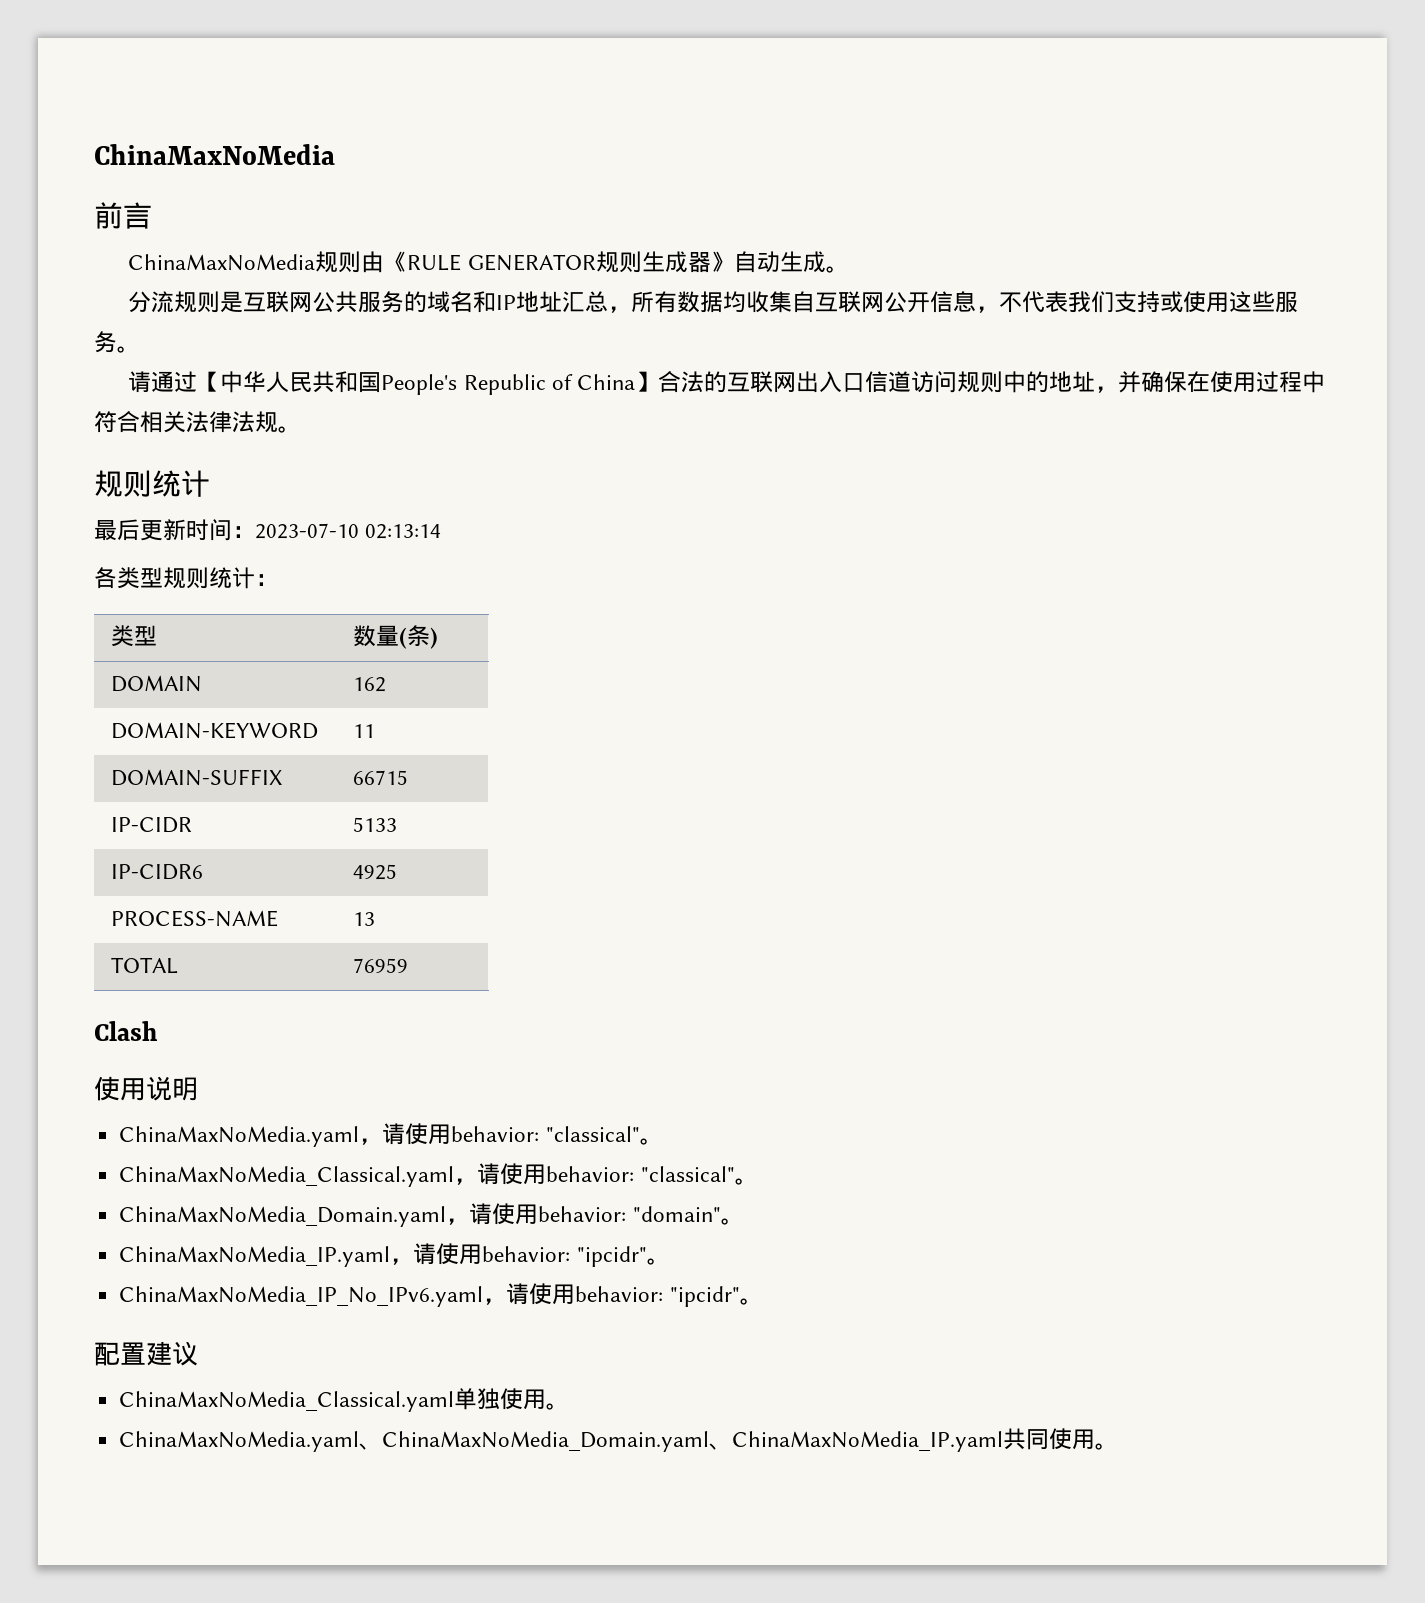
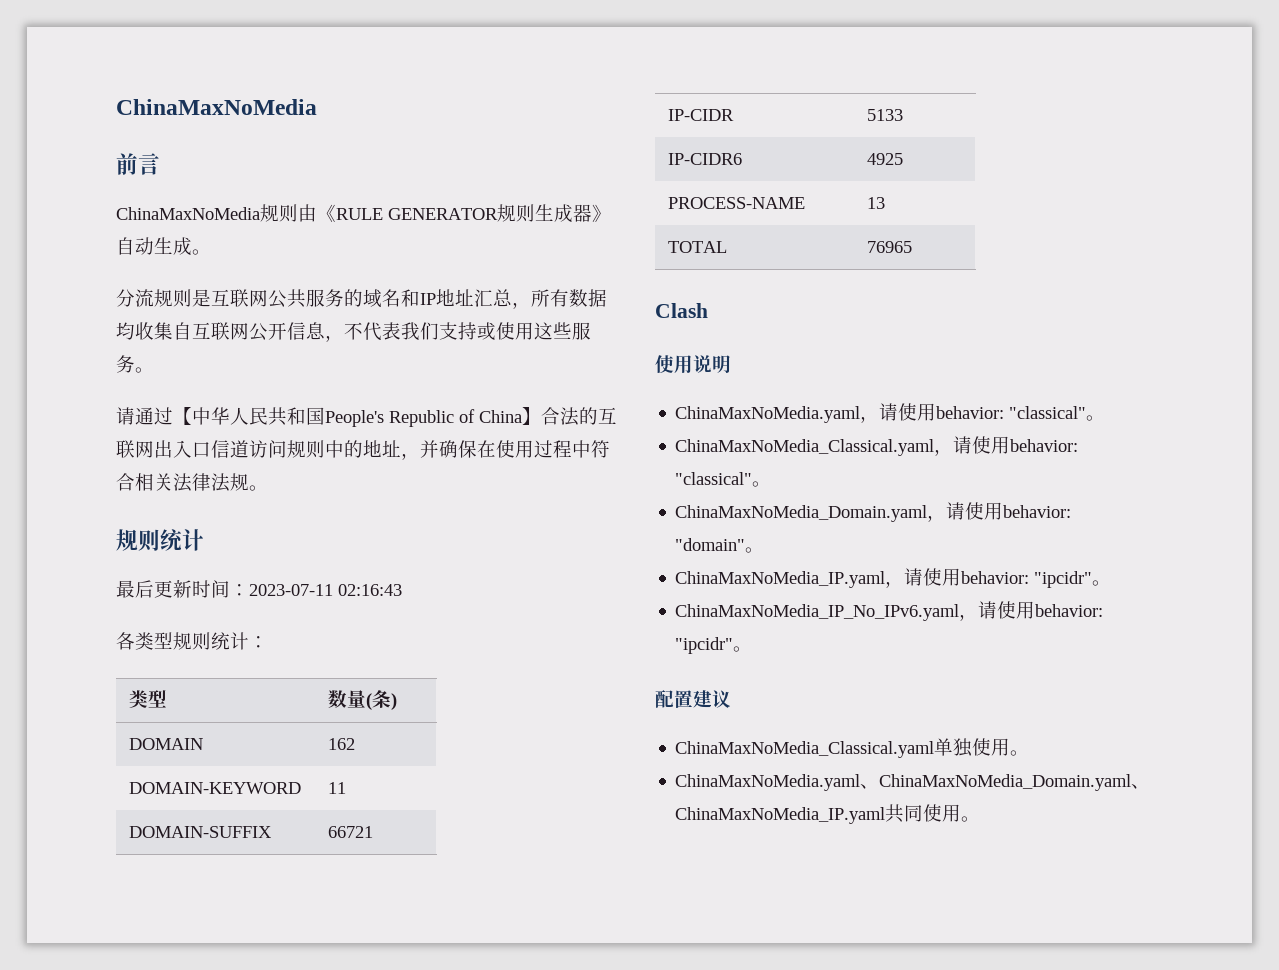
[255,523,442,539] 2023-07-10 02:13:14 -> [249,584,402,596] 2023-07-11 02:16:43
[353,770,409,785] 66715 -> [328,826,374,838] 66721
[353,958,409,973] 76959 -> [867,241,913,253] 76965

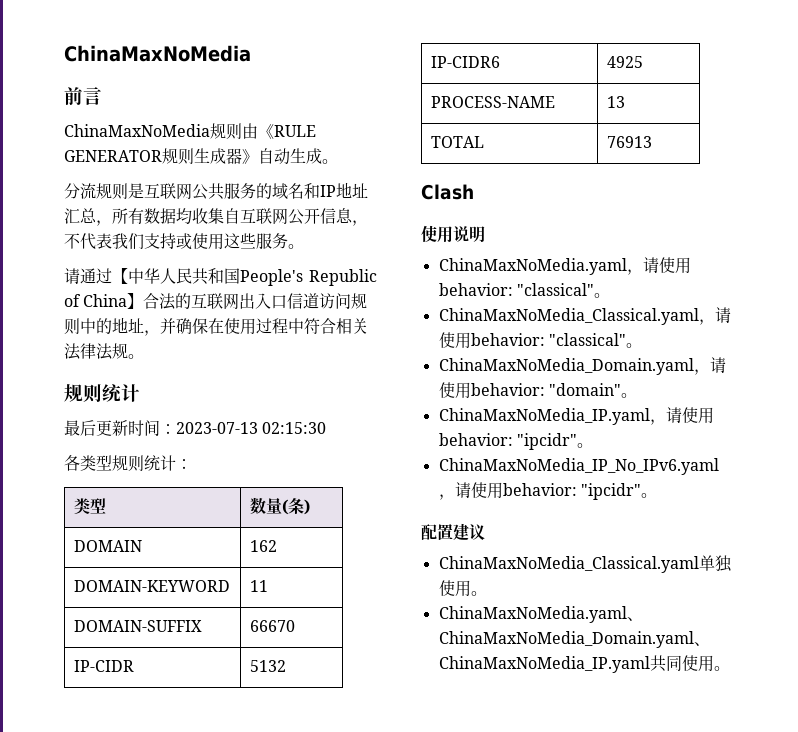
[249,584,402,596] 2023-07-11 02:16:43 -> [176,422,327,434] 2023-07-13 02:15:30
[328,826,374,838] 66721 -> [249,620,295,632] 66670
[867,109,904,121] 5133 -> [249,660,286,672] 5132
[867,241,913,253] 76965 -> [606,136,652,148] 76913

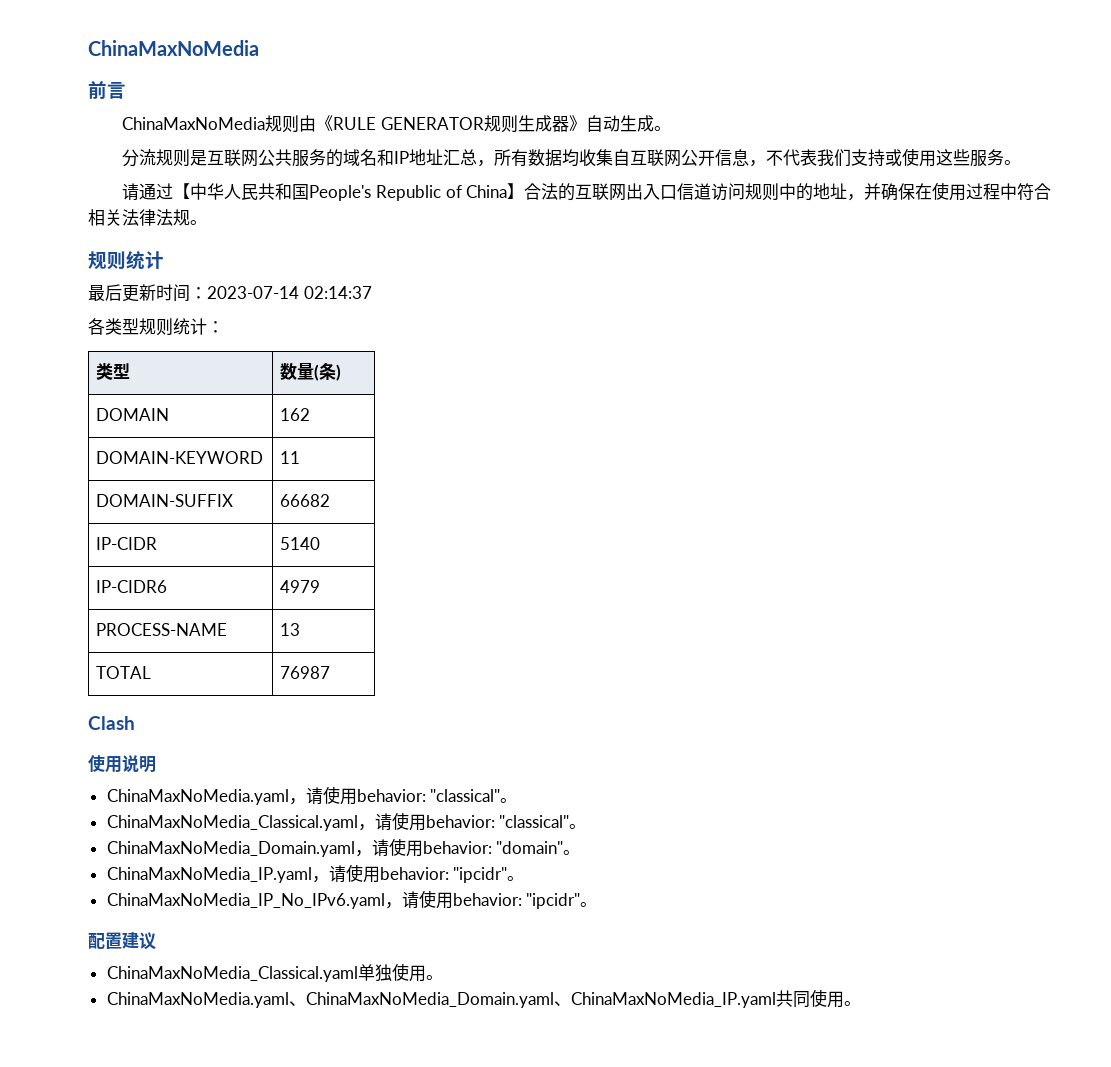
[176,422,327,434] 2023-07-13 02:15:30 -> [207,286,372,299] 2023-07-14 02:14:37
[249,620,295,632] 66670 -> [280,494,331,507] 66682
[249,660,286,672] 5132 -> [280,537,321,550] 5140
[606,56,643,68] 4925 -> [280,580,321,593] 4979
[606,136,652,148] 76913 -> [280,666,331,679] 76987

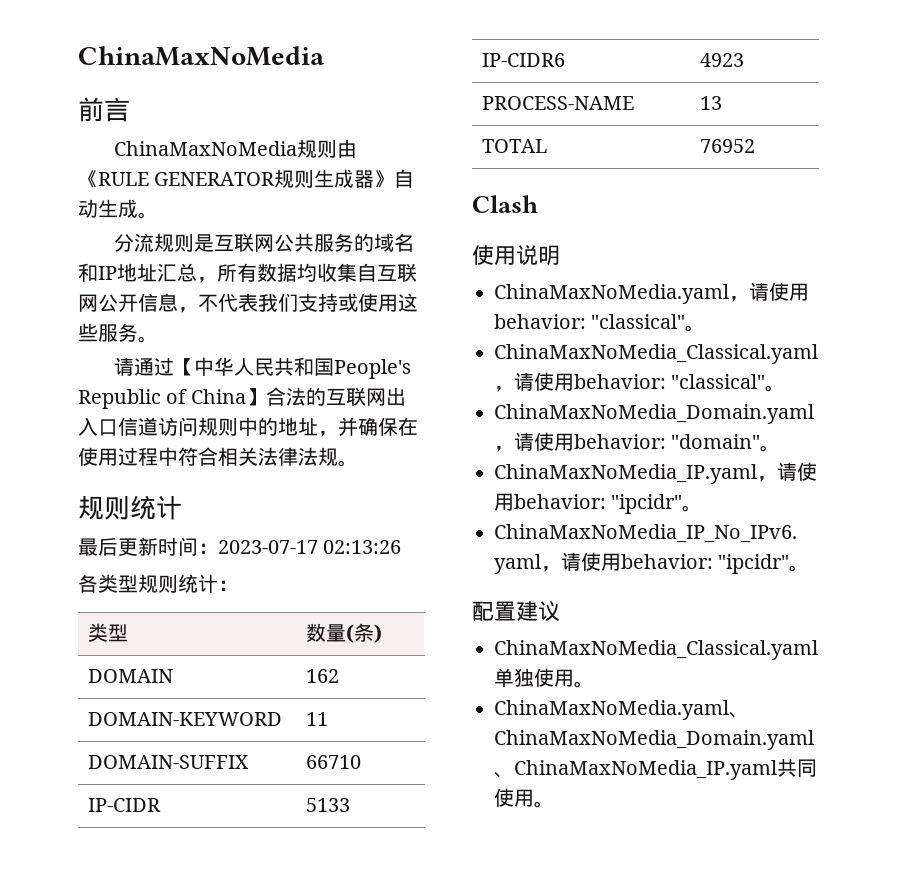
[207,286,372,299] 2023-07-14 02:14:37 -> [218,540,402,554] 2023-07-17 02:13:26
[280,494,331,507] 66682 -> [305,755,361,769] 66710
[280,537,321,550] 5140 -> [305,798,350,812] 5133
[280,580,321,593] 4979 -> [699,53,744,67] 4923
[280,666,331,679] 76987 -> [699,139,755,153] 76952

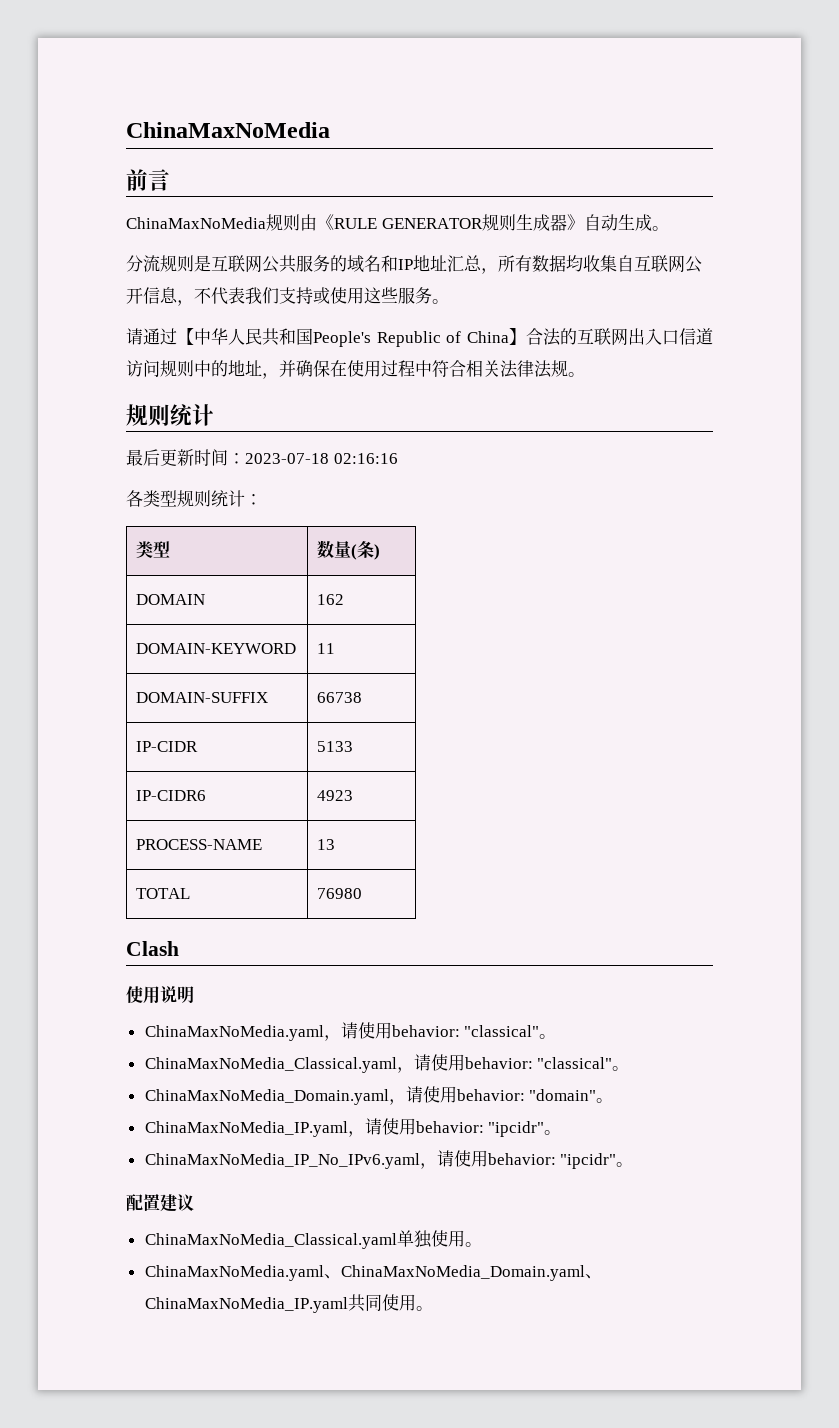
[218,540,402,554] 2023-07-17 02:13:26 -> [245,453,398,464] 2023-07-18 02:16:16
[305,755,361,769] 66710 -> [317,692,363,703] 66738
[699,139,755,153] 76952 -> [317,888,363,899] 76980

